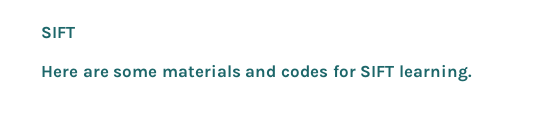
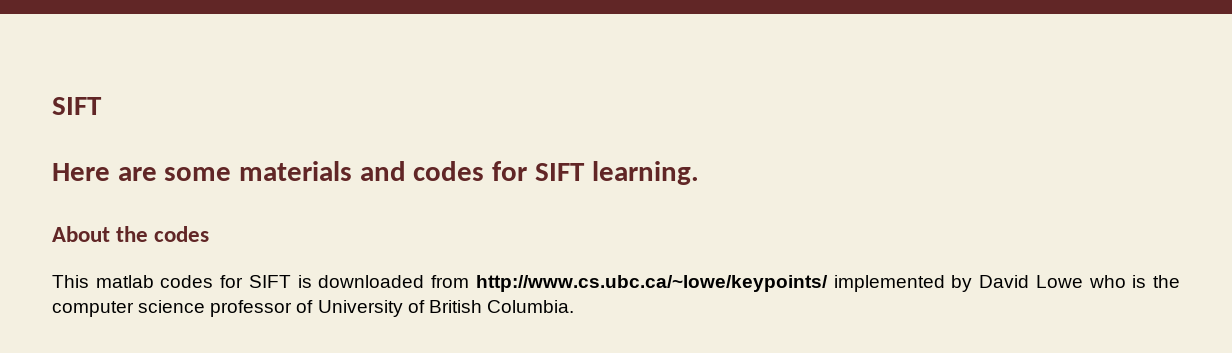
(472, 73) none -> [52,226,210,242] [52,275,1181,292] [52,300,574,317] // About the codes // This matlab codes for SIFT is downloaded from http://www.cs.ubc.ca/~lowe/keypoints/ implemented by David Lowe who is the computer science professor of University of British Columbia.

